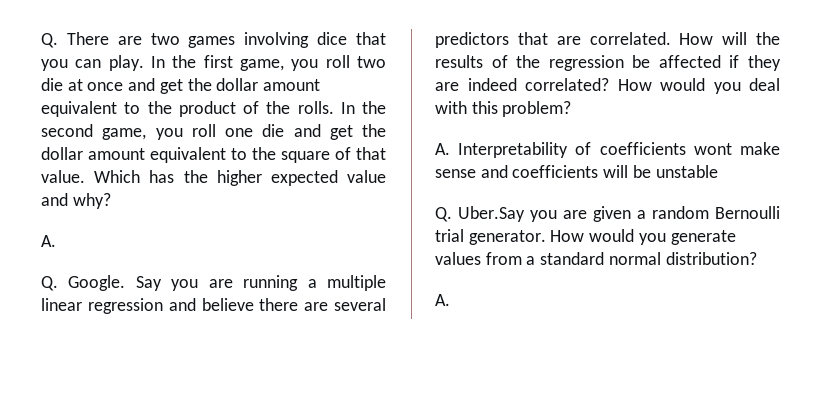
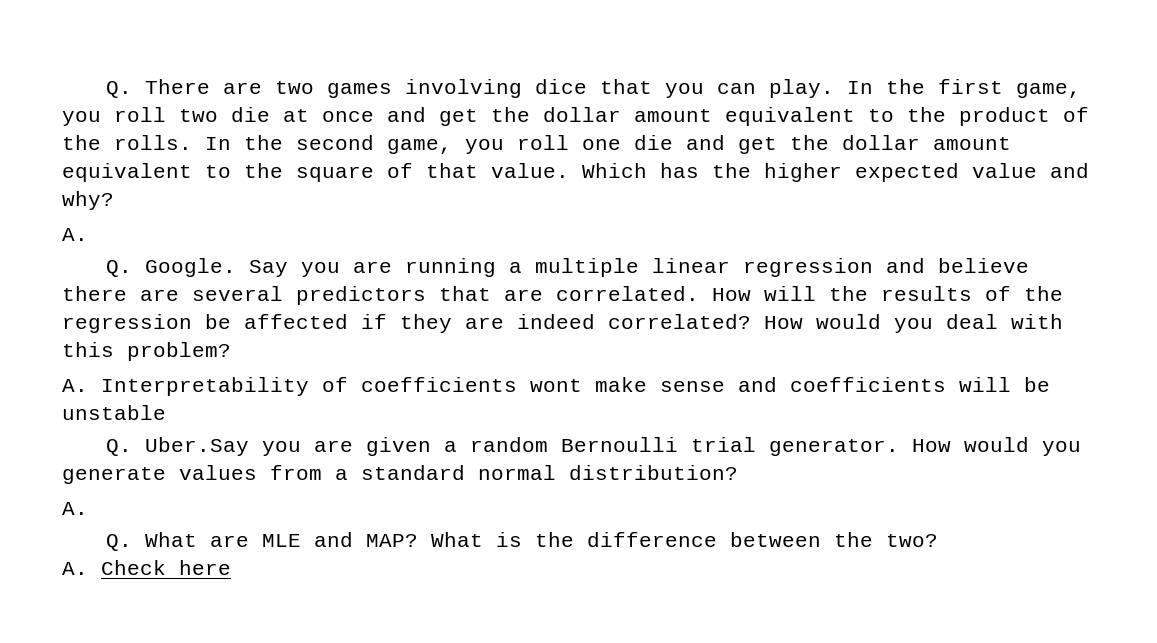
(450, 300) none -> [105,532,938,551] [62,560,231,575] // Q. What are MLE and MAP? What is the difference between the two? // A. Check here

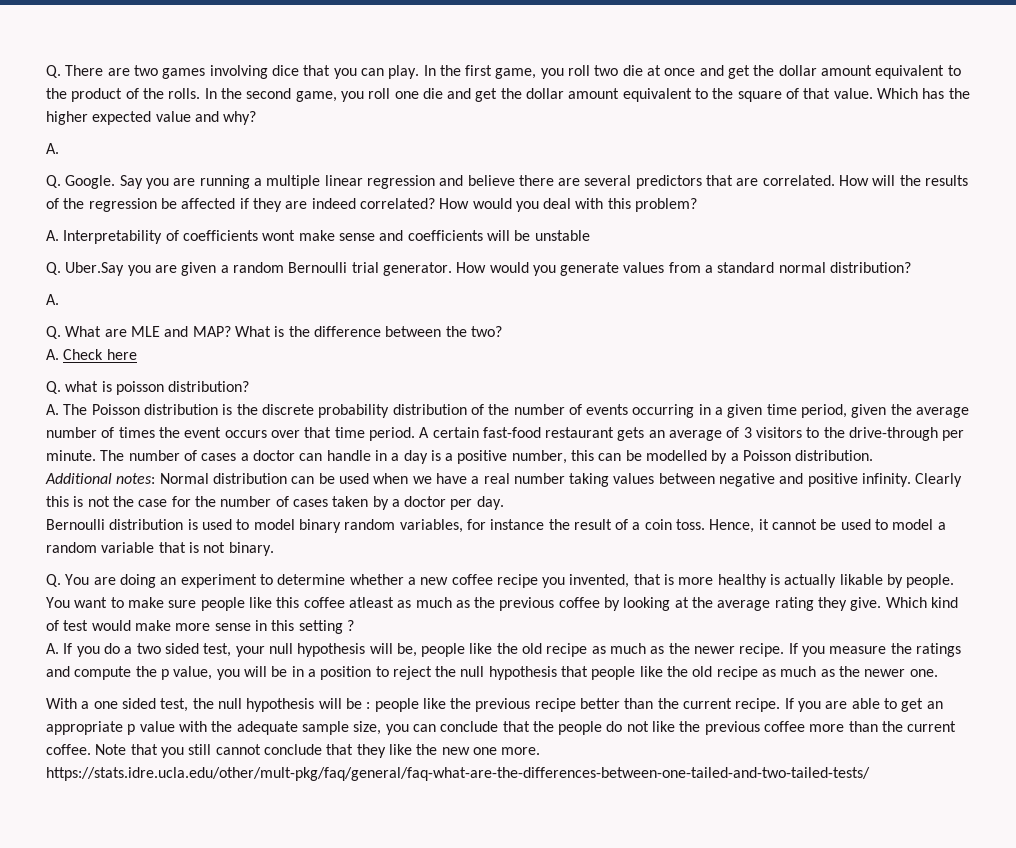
(231, 567) none -> [46,381,250,395] [46,404,970,418] [46,427,965,441] [46,450,874,464] [45,473,963,487] [46,496,504,510] [46,519,946,533] [46,542,274,556] [46,574,955,588] [46,597,959,611] [46,620,354,634] [46,643,961,657] [46,666,938,680] [46,698,943,712] [46,721,957,735] [46,744,541,758] [46,767,870,781] // Q. what is poisson distribution? // A. The Poisson distribution is the discrete probability distribution of the number of events occurring in a given time period, given the average number of times the event occurs over that time period. A certain fast-food restaurant gets an average of 3 visitors to the drive-through per minute. The number of cases a doctor can handle in a day is a positive number, this can be modelled by a Poisson distribution. // Additional notes: Normal distribution can be used when we have a real number taking values between negative and positive infinity. Clearly this is not the case for the number of cases taken by a doctor per day. // Bernoulli distribution is used to model binary random variables, for instance the result of a coin toss. Hence, it cannot be used to model a random variable that is not binary. // Q. You are doing an experiment to determine whether a new coffee recipe you invented, that is more healthy is actually likable by people. You want to make sure people like this coffee atleast as much as the previous coffee by looking at the average rating they give. Which kind of test would make more sense in this setting ? // A. If you do a two sided test, your null hypothesis will be, people like the old recipe as much as the newer recipe. If you measure the ratings and compute the p value, you will be in a position to reject the null hypothesis that people like the old recipe as much as the newer one. // With a one sided test, the null hypothesis will be : people like the previous recipe better than the current recipe. If you are able to get an appropriate p value with the adequate sample size, you can conclude that the people do not like the previous coffee more than the current coffee. Note that you still cannot conclude that they like the new one more. https://stats.idre.ucla.edu/other/mult-pkg/faq/general/faq-what-are-the-differences-between-one-tailed-and-two-tailed-tests/

